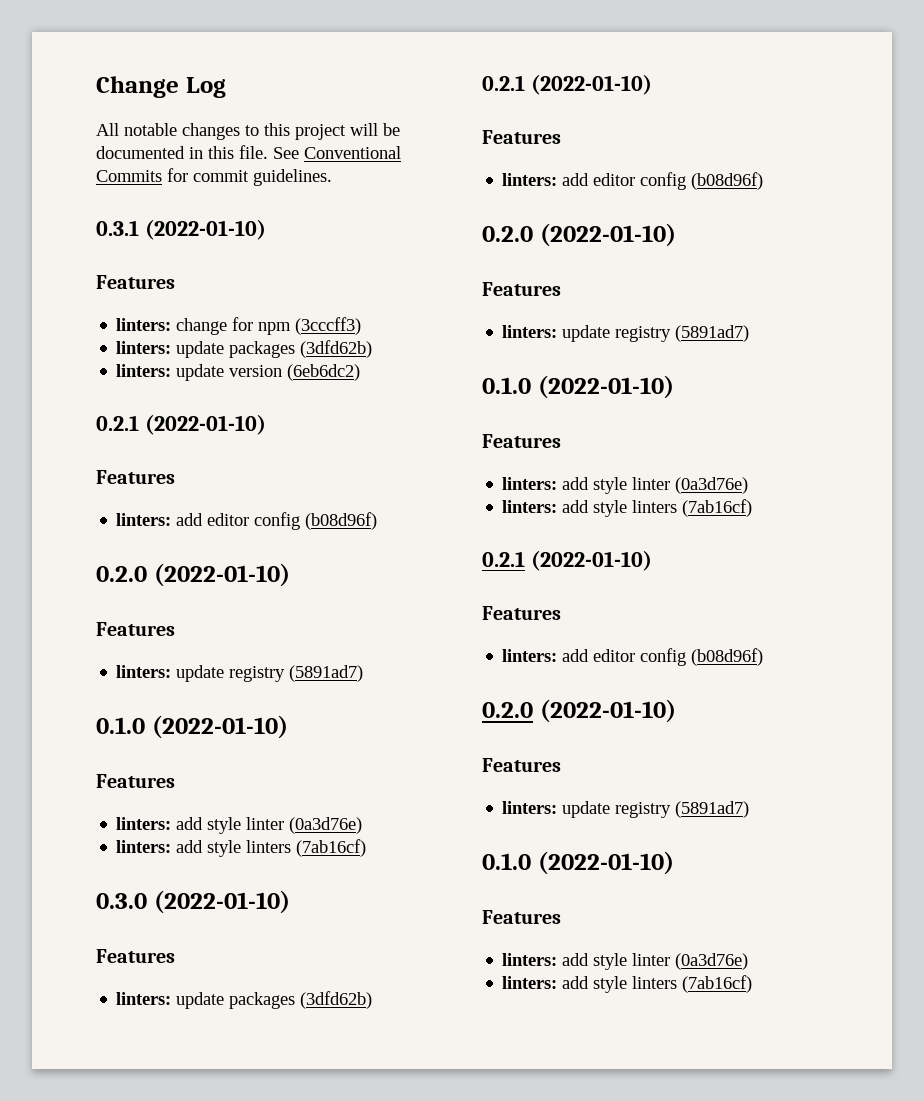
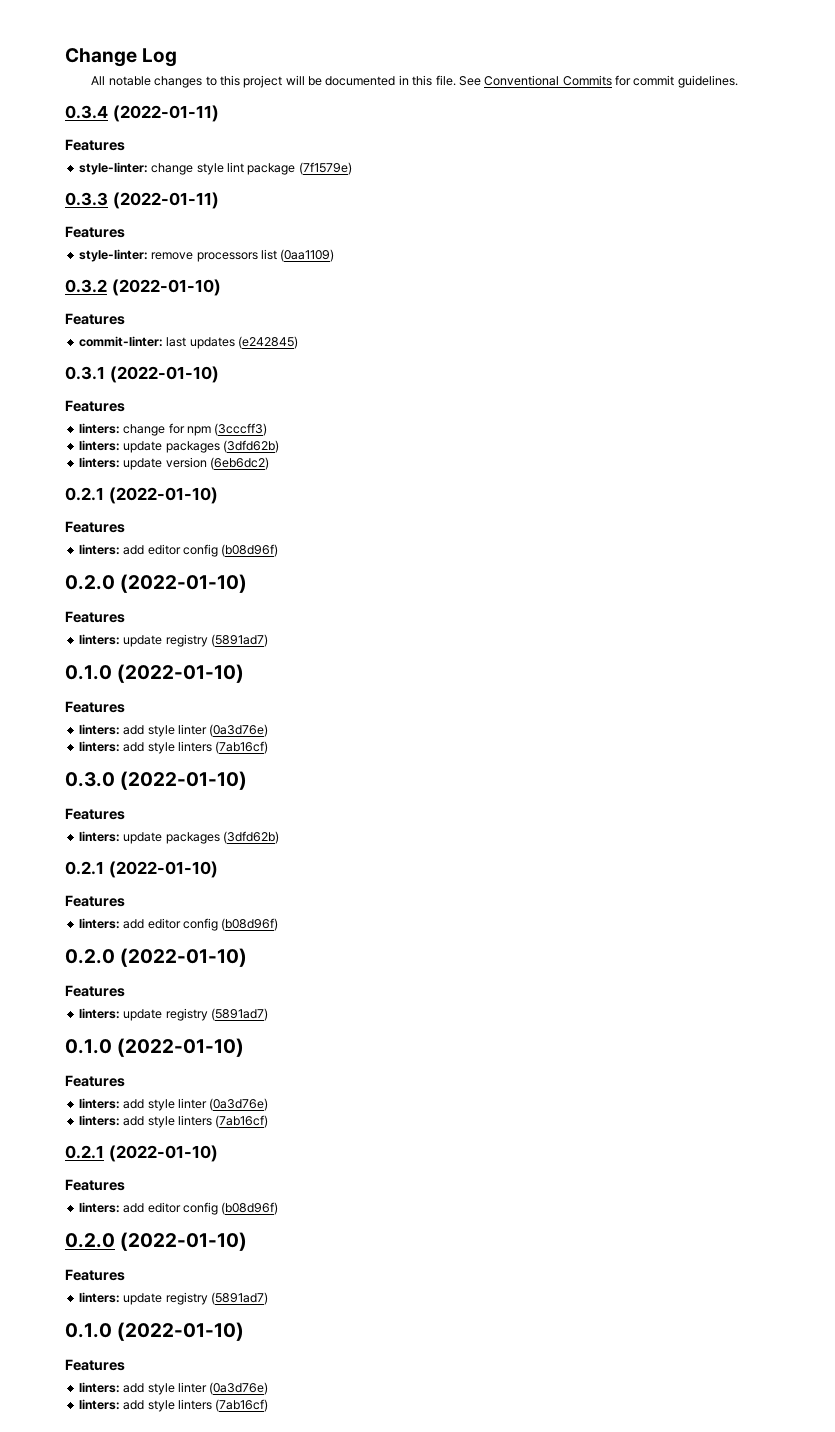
(332, 177) none -> [65,105,219,122] [65,139,125,151] [78,162,352,175] [65,192,219,209] [65,226,125,238] [78,249,335,262] [65,279,221,296] [65,313,125,325] [78,336,298,349] // 0.3.4 (2022-01-11) // Features // style-linter: change style lint package (7f1579e) // 0.3.3 (2022-01-11) // Features // style-linter: remove processors list (0aa1109) // 0.3.2 (2022-01-10) // Features // commit-linter: last updates (e242845)

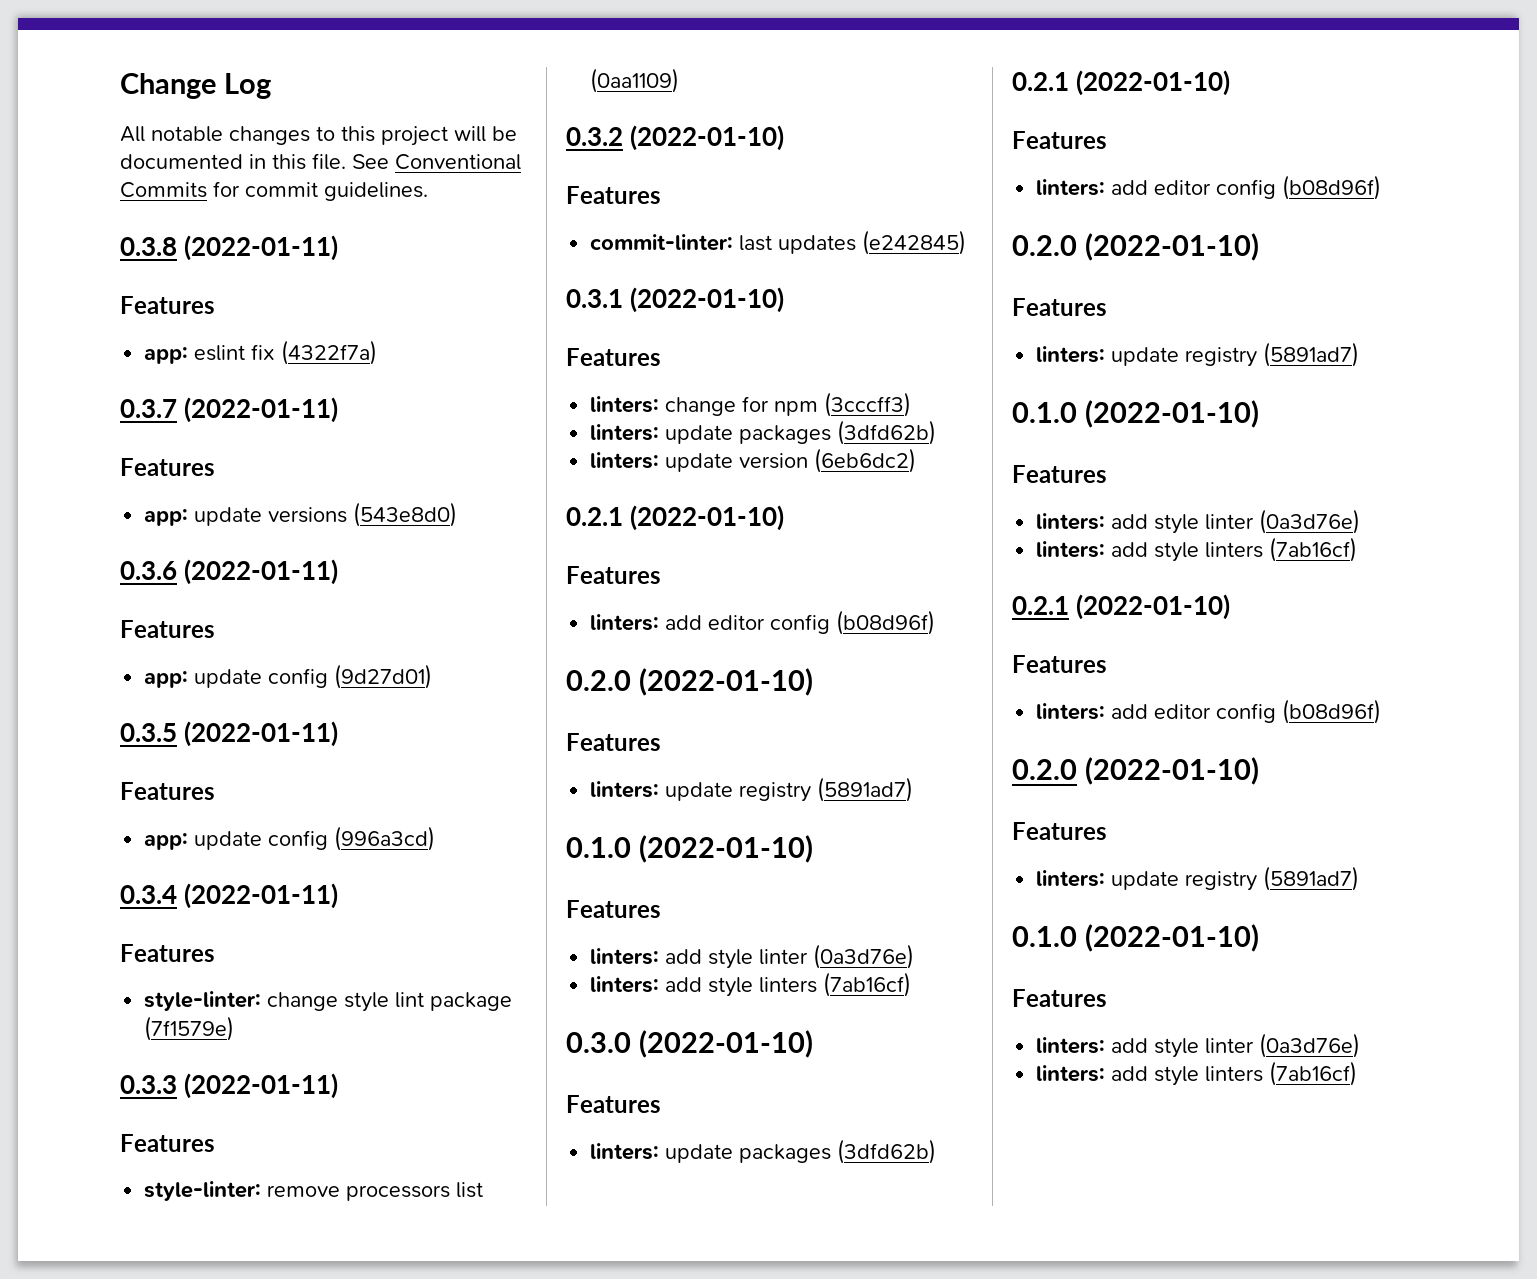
(738, 81) none -> [120,235,339,261] [120,296,215,314] [144,340,378,365] [120,397,339,423] [120,458,215,476] [144,502,458,527] [120,559,339,585] [120,620,215,638] [144,664,433,689] [120,721,339,747] [120,782,215,800] [144,826,436,851] // 0.3.8 (2022-01-11) // Features // app: eslint fix (4322f7a) // 0.3.7 (2022-01-11) // Features // app: update versions (543e8d0) // 0.3.6 (2022-01-11) // Features // app: update config (9d27d01) // 0.3.5 (2022-01-11) // Features // app: update config (996a3cd)

